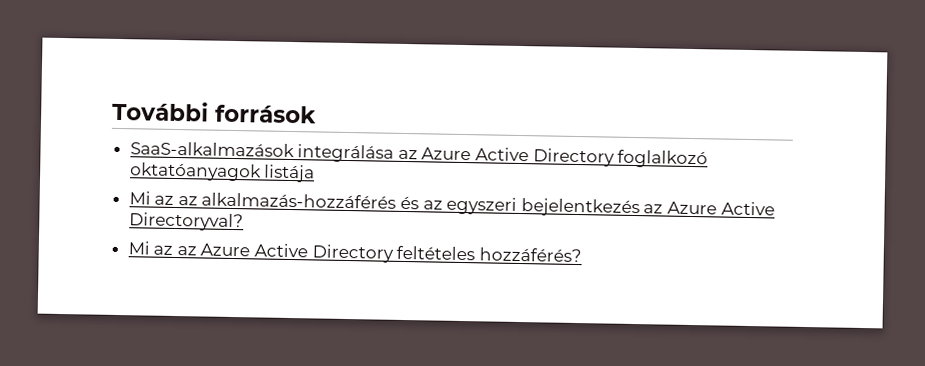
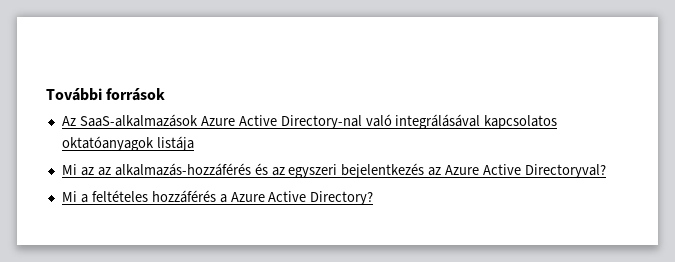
[129,141,709,169] SaaS-alkalmazások integrálása az Azure Active Directory foglalkozó -> [61,114,558,129] Az SaaS-alkalmazások Azure Active Directory-nal való integrálásával kapcsolatos
[153,243,582,263] az az Azure Active Directory feltételes hozzáférés? -> [80,190,374,205] a feltételes hozzáférés a Azure Active Directory?

